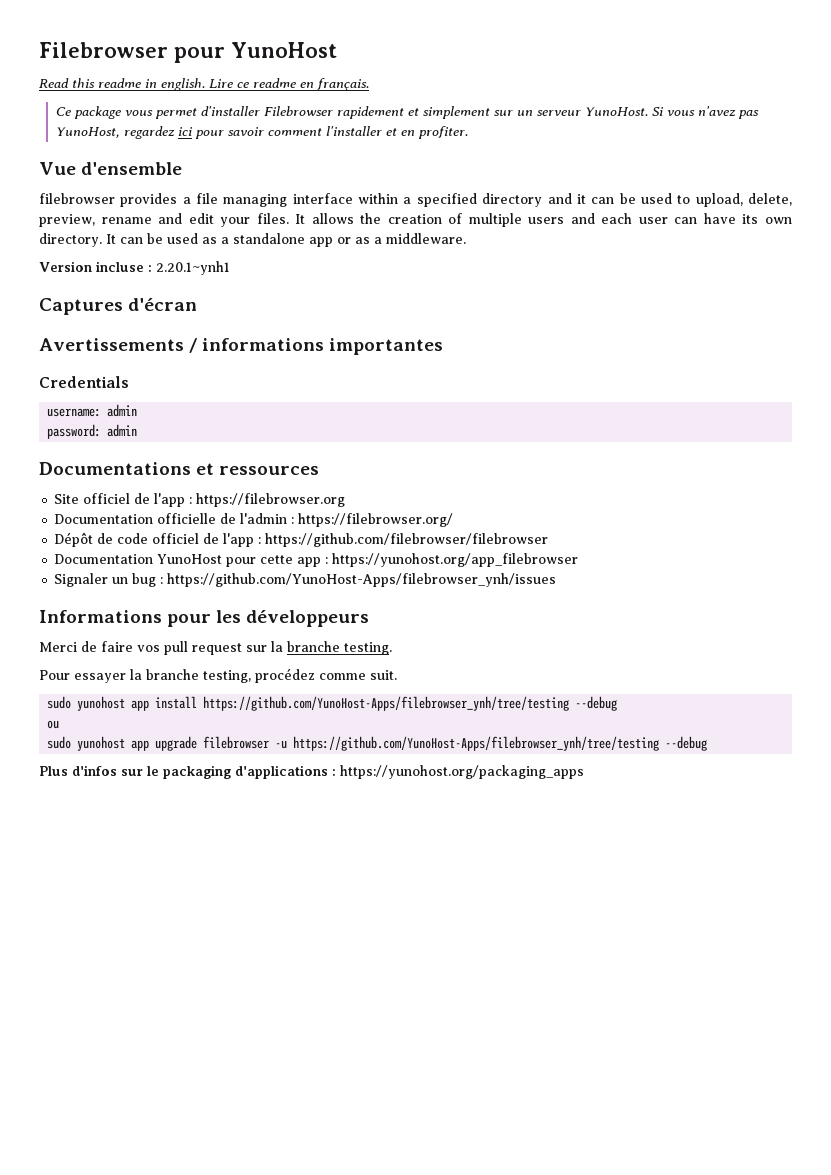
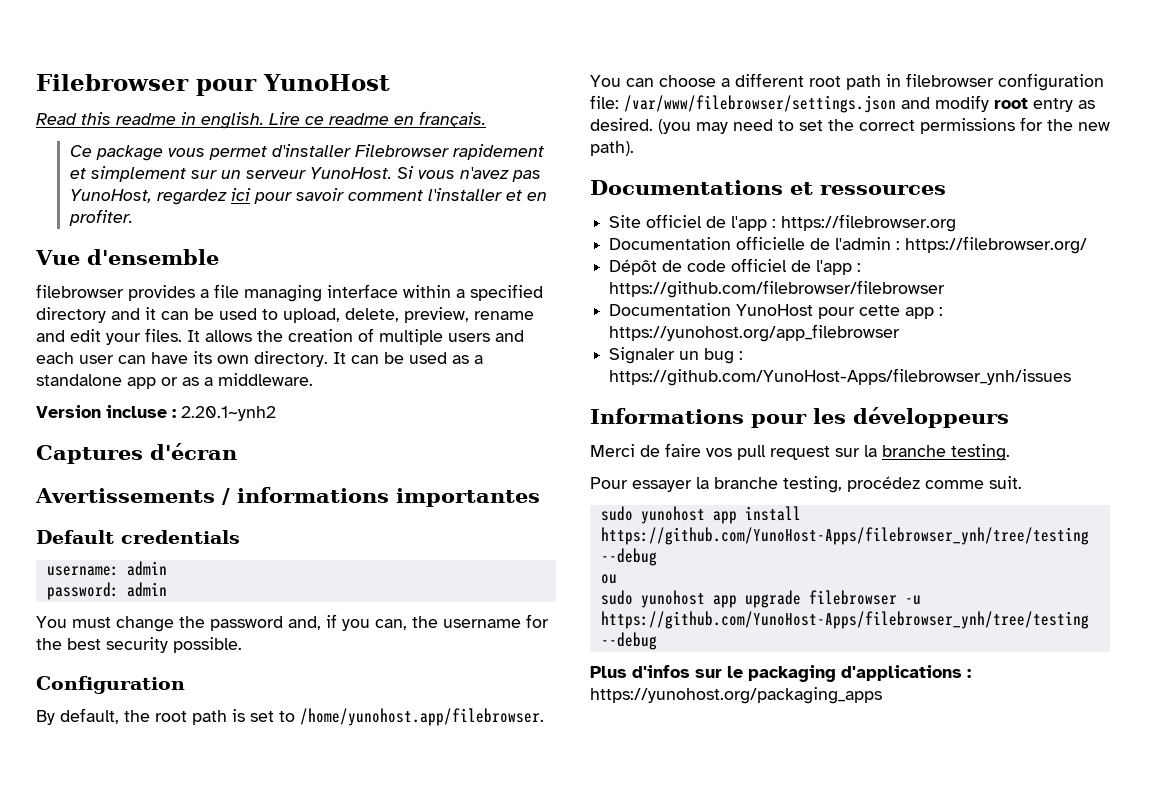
[156,261,230,275] 2.20.1~ynh1 -> [181,406,276,421] 2.20.1~ynh2
[39,376,129,388] Credentials -> [36,530,240,544] Default credentials
(138, 430) none -> [36,614,549,632] [36,637,242,653] [36,676,185,694] [36,708,544,726] [590,73,1104,91] [590,95,1095,113] [590,117,1110,134] [590,141,634,156] // You must change the password and, if you can, the username for the best security possible. // Configuration // By default, the root path is set to /home/yunohost.app/filebrowser. You can choose a different root path in filebrowser configuration file: /var/www/filebrowser/settings.json and modify root entry as desired. (you may need to set the correct permissions for the new path).

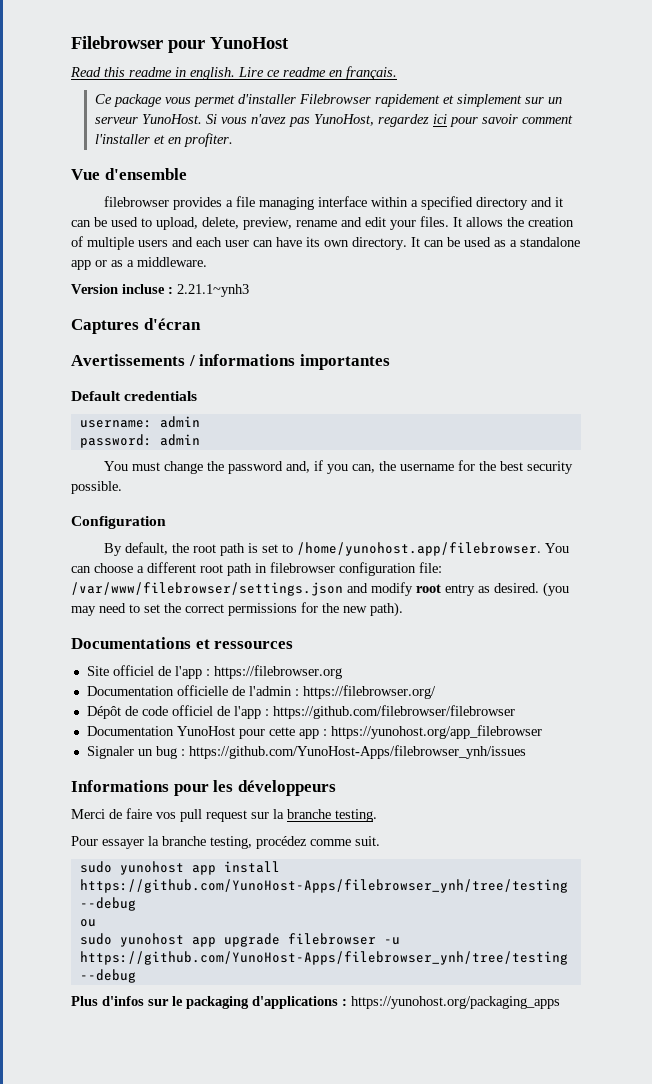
[181,406,276,421] 2.20.1~ynh2 -> [177,284,249,297] 2.21.1~ynh3

